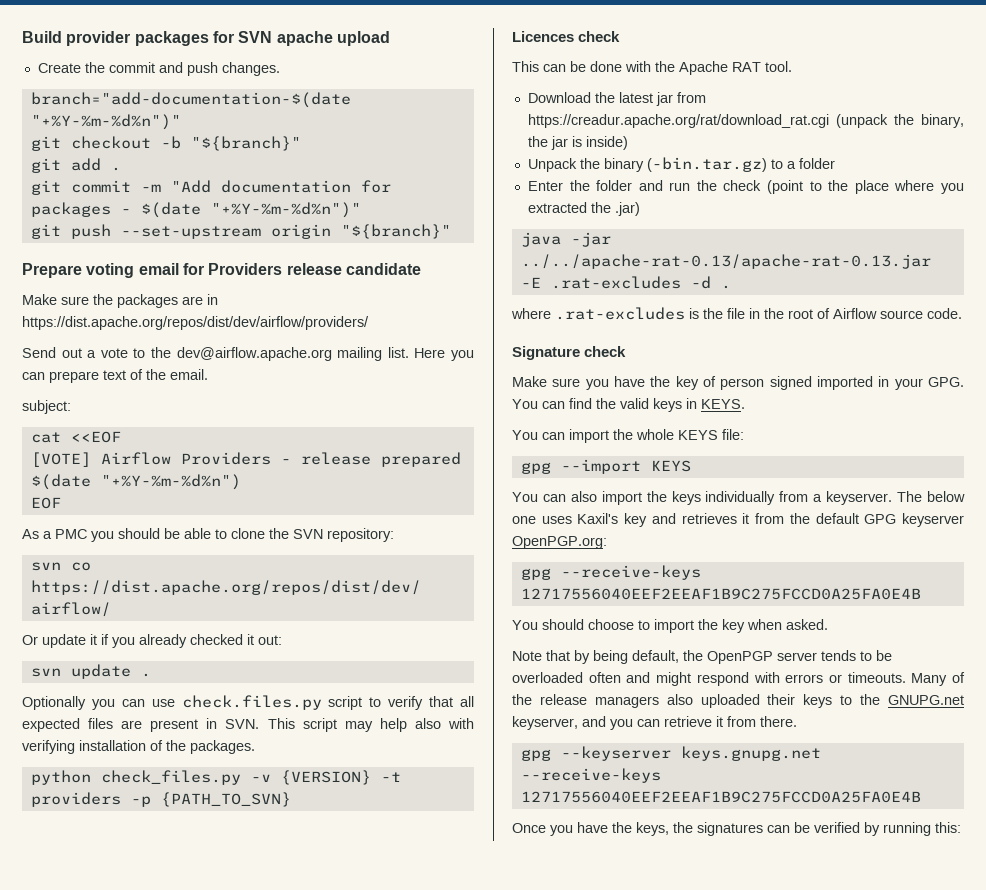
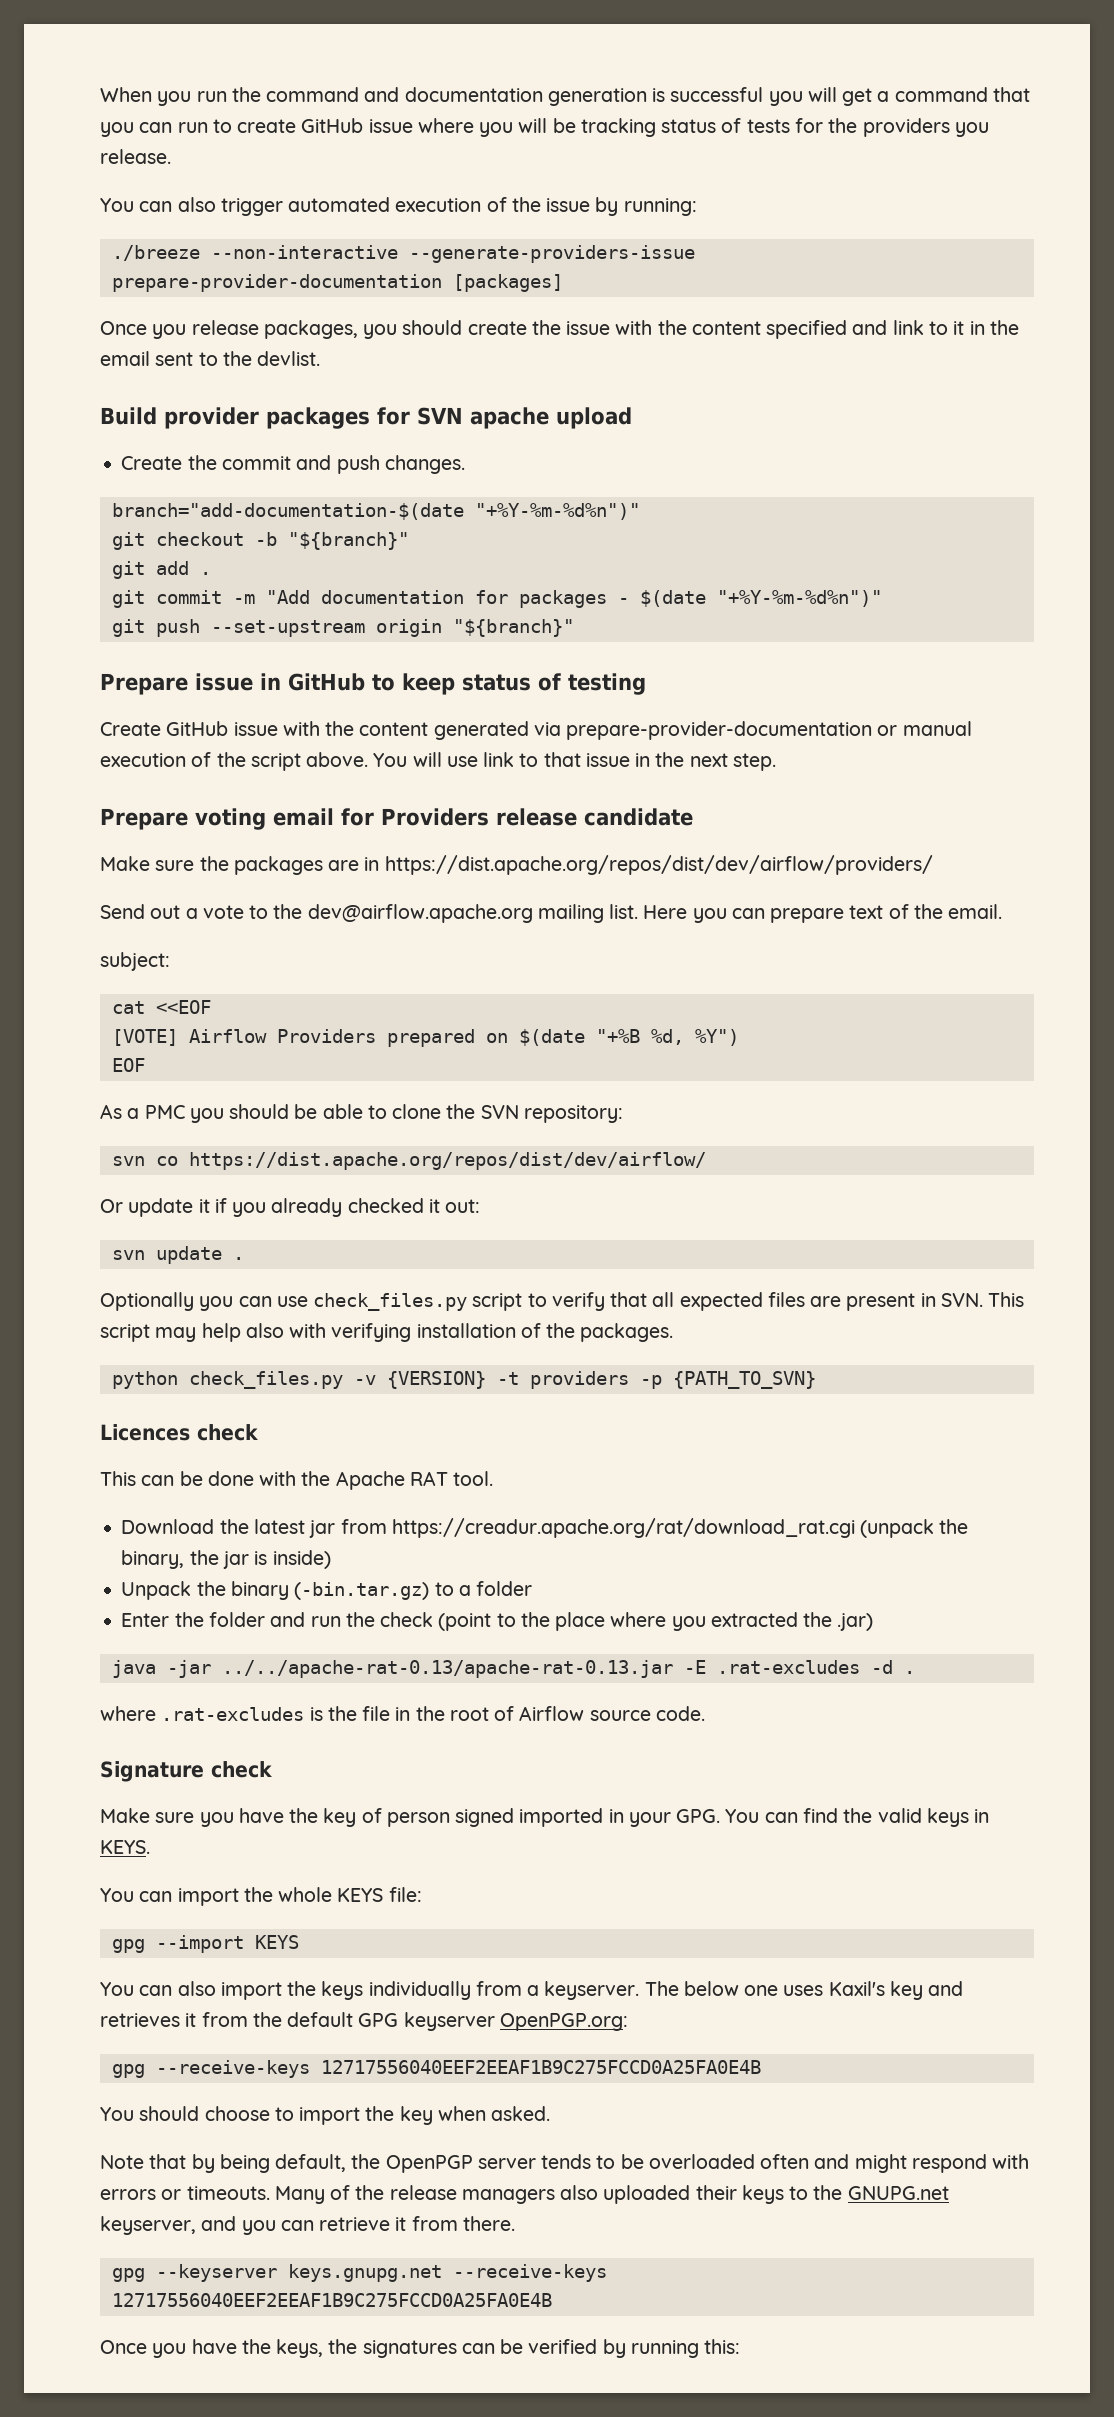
(22, 37) none -> [100,87,1030,106] [100,118,989,137] [100,149,171,164] [100,197,697,216] [111,245,695,263] [111,274,563,292] [100,320,1019,339] [100,351,321,366] When you run the command and documentation generation is successful you will get a command that you can run to create GitHub issue where you will be tracking status of tests for the providers you release. // You can also trigger automated execution of the issue by running: // ./breeze --non-interactive --generate-providers-issue prepare-provider-documentation [packages] // Once you release packages, you should create the issue with the content specified and link to it in the email sent to the devlist. //
(451, 231) none -> [100,673,646,695] [100,721,972,740] [100,752,776,771] // Prepare issue in GitHub to keep status of testing // Create GitHub issue with the content generated via prepare-provider-documentation or manual execution of the script above. You will use link to that issue in the next step.
[280,452,461,467] [30,474,241,490] - release prepared $(date "+%Y-%m-%d%n") -> [386,1029,739,1047] prepared on $(date "+%B %d, %Y")
[181,695,322,710] check.files.py -> [313,1293,468,1311] check_files.py

